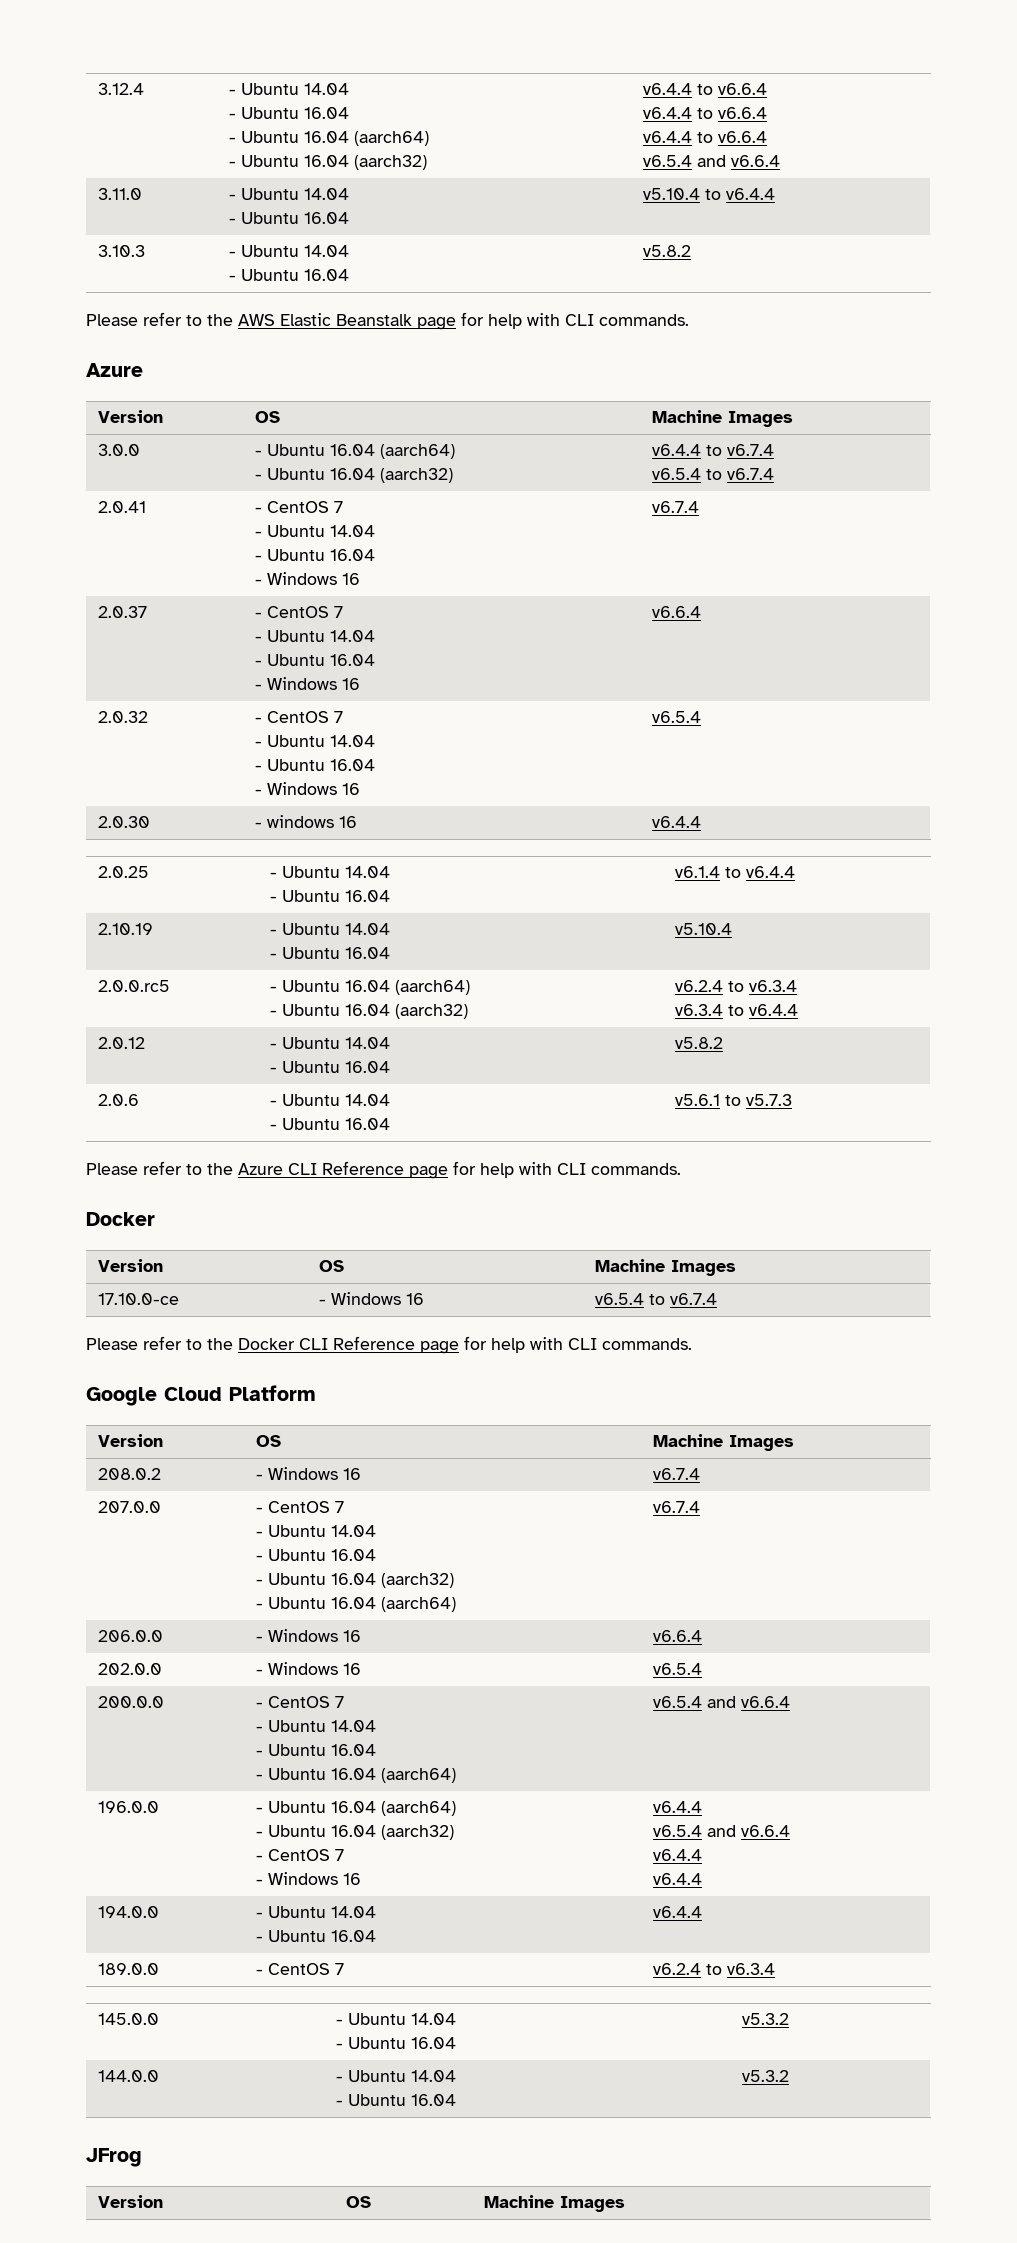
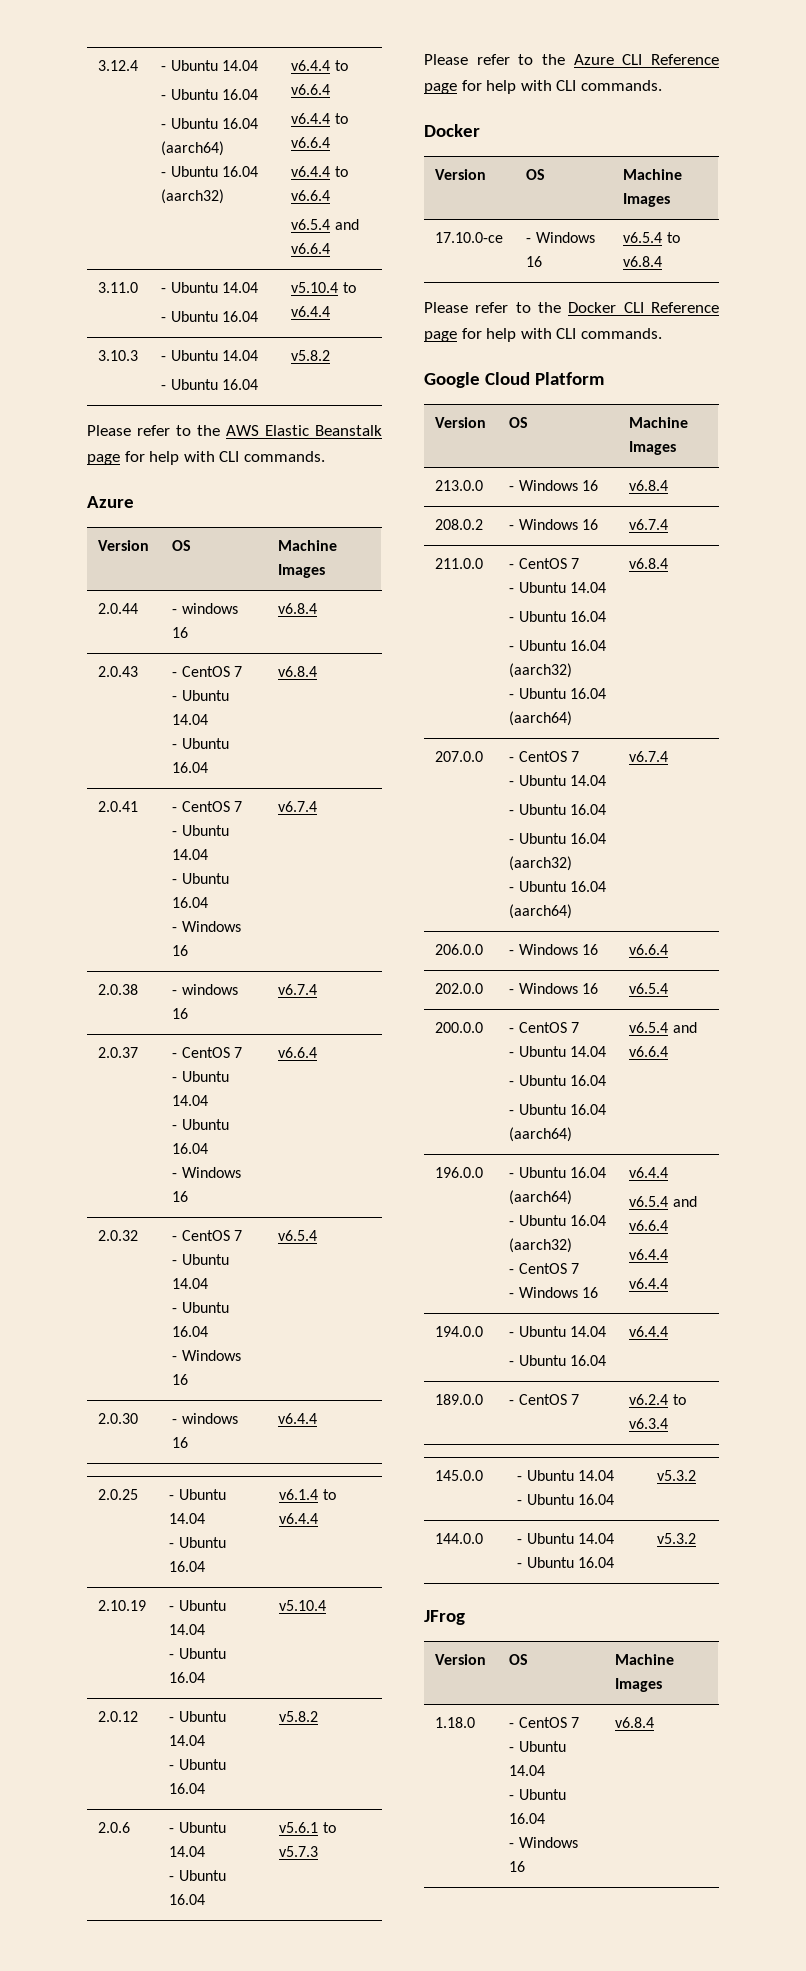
[98,444,141,456] [255,444,456,459] [255,468,454,483] [652,444,775,456] [652,468,775,480] 3.0.0 | - Ubuntu 16.04 (aarch64) // - Ubuntu 16.04 (aarch32) | v6.4.4 to v6.7.4 // v6.5.4 to v6.7.4 -> [98,603,139,614] [172,603,238,614] [172,627,189,638] [278,603,318,614] [98,666,139,677] [172,666,242,677] [172,690,229,701] [172,714,209,725] [172,738,229,749] [172,762,209,773] [278,666,318,677] 2.0.44 | - windows 16 | v6.8.4 // 2.0.43 | - CentOS 7 // - Ubuntu 14.04 // - Ubuntu 16.04 | v6.8.4
(700, 507) none -> [98,984,139,995] [172,984,238,995] [172,1008,189,1019] [278,984,318,995] // 2.0.38 | - windows 16 | v6.7.4
[98,980,171,992] [270,980,471,995] [270,1004,469,1019] [675,980,798,992] [675,1004,799,1016] // 2.0.0.rc5 | - Ubuntu 16.04 (aarch64) // - Ubuntu 16.04 (aarch32) | v6.2.4 to v6.3.4 // v6.3.4 to v6.4.4 -> (327, 1605) none
[670,1293,718,1305] v6.7.4 -> [623,256,663,267] v6.8.4
(795, 1443) none -> [435,480,484,491] [509,480,598,491] [629,480,669,491] // 213.0.0 | - Windows 16 | v6.8.4
(701, 1474) none -> [435,558,484,569] [509,558,579,569] [509,582,606,593] [509,611,606,622] [509,640,606,651] [509,663,573,678] [509,688,606,699] [509,711,573,726] [629,558,669,569] // 211.0.0 | - CentOS 7 // - Ubuntu 14.04 // - Ubuntu 16.04 // - Ubuntu 16.04 (aarch32) // - Ubuntu 16.04 (aarch64) | v6.8.4
(626, 2204) none -> [435,1717,476,1728] [509,1717,579,1728] [509,1741,566,1752] [509,1765,546,1776] [509,1789,566,1800] [509,1813,546,1824] [509,1837,578,1848] [509,1861,526,1872] [615,1717,655,1728] // 1.18.0 | - CentOS 7 // - Ubuntu 14.04 // - Ubuntu 16.04 // - Windows 16 | v6.8.4

